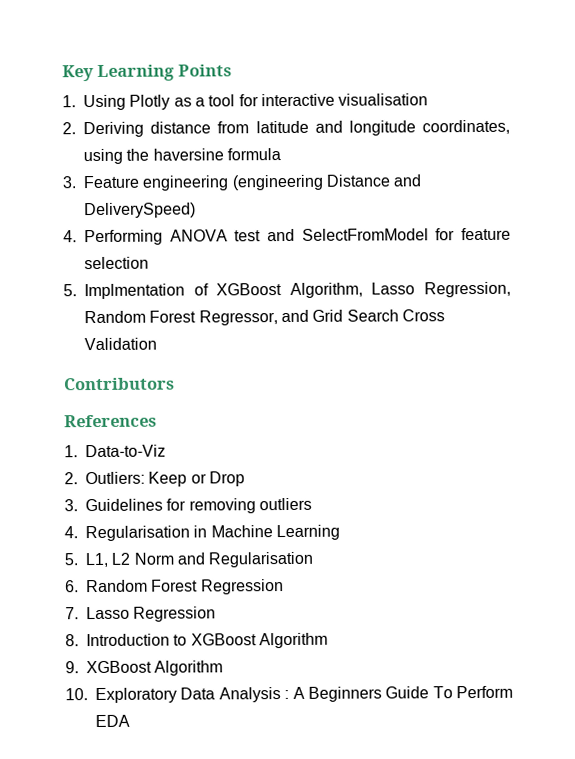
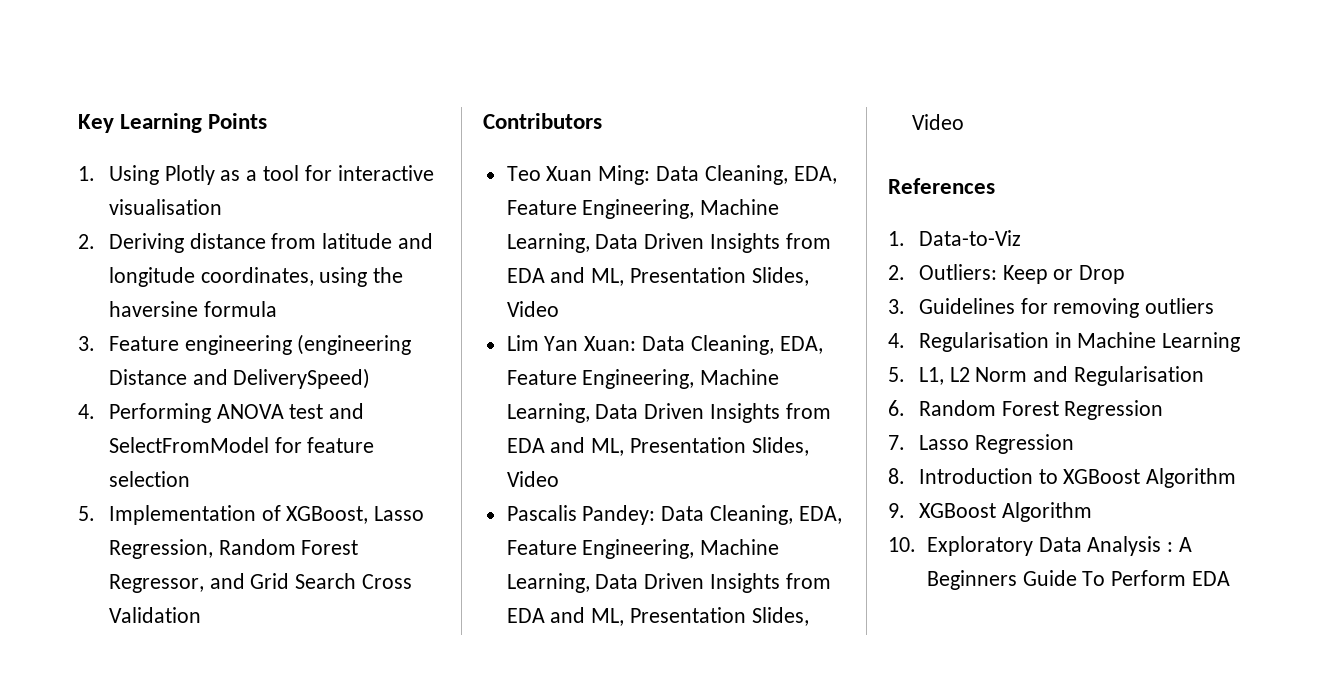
[84,282,363,300] Implmentation of XGBoost Algorithm, -> [108,505,369,525] Implementation of XGBoost,
(175, 384) none -> [506,165,837,185] [506,199,780,219] [506,233,831,253] [506,267,809,286] [506,301,559,317] [506,335,823,355] [506,369,780,389] [506,403,831,423] [506,437,809,456] [506,471,559,487] [506,505,842,525] [506,539,780,559] [506,573,831,593] [506,607,809,626] [911,114,964,130] // Teo Xuan Ming: Data Cleaning, EDA, Feature Engineering, Machine Learning, Data Driven Insights from EDA and ML, Presentation Slides, Video // Lim Yan Xuan: Data Cleaning, EDA, Feature Engineering, Machine Learning, Data Driven Insights from EDA and ML, Presentation Slides, Video // Pascalis Pandey: Data Cleaning, EDA, Feature Engineering, Machine Learning, Data Driven Insights from EDA and ML, Presentation Slides, Video

